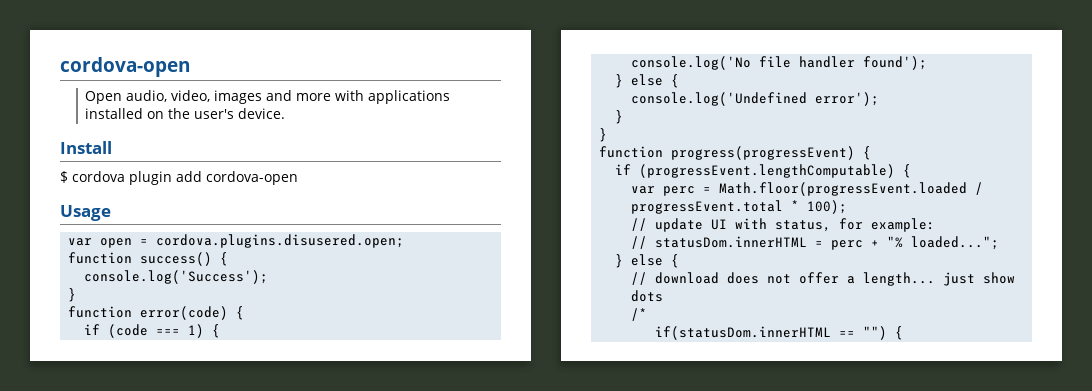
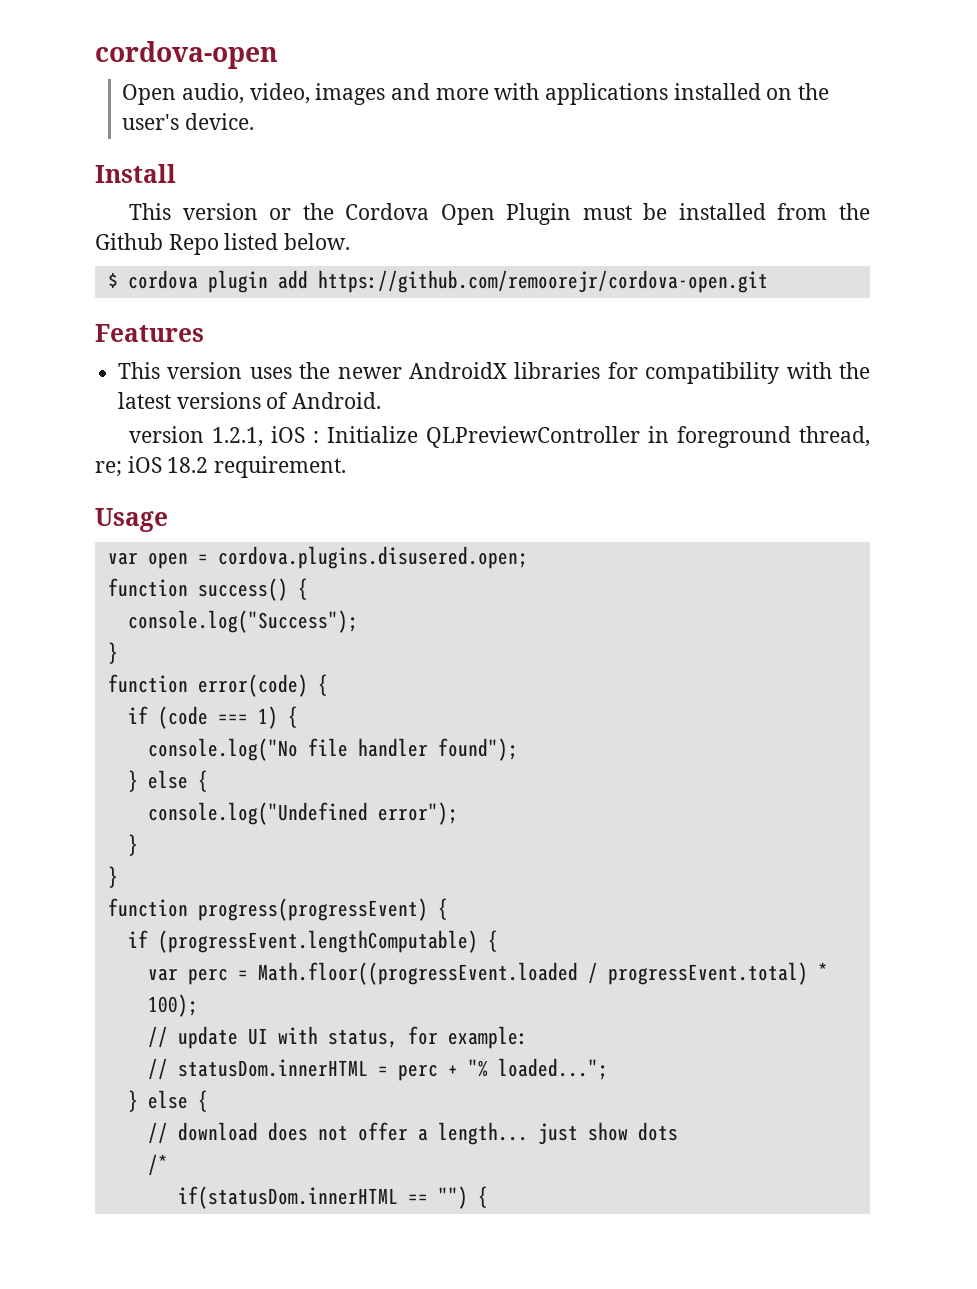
[60,171,298,185] $ cordova plugin add cordova-open -> [129,203,870,225] [95,233,351,255] [107,270,768,293] [95,324,204,342] [118,362,870,384] [118,392,382,409] [129,426,870,448] [95,456,347,478] This version or the Cordova Open Plugin must be installed from the Github Repo listed below. // $ cordova plugin add https://github.com/remoorejr/cordova-open.git // Features // This version uses the newer AndroidX libraries for compatibility with the latest versions of Android. // version 1.2.1, iOS : Initialize QLPreviewController in foreground thread, re; iOS 18.2 requirement.
[84,270,269,284] console.log('Success'); -> [127,610,358,633] console.log("Success");
[631,56,752,70] console.log('No -> [147,738,298,761] console.log("No
[863,56,928,70] [615,74,680,88] [631,92,880,106] found'); // } else { // console.log('Undefined error'); -> [437,738,518,761] [127,770,208,792] [147,802,458,825] found"); // } else { // console.log("Undefined error");
[719,182,984,196] [631,200,784,214] Math.floor(progressEvent.loaded / progressEvent.total -> [257,962,808,985] Math.floor((progressEvent.loaded / progressEvent.total)

